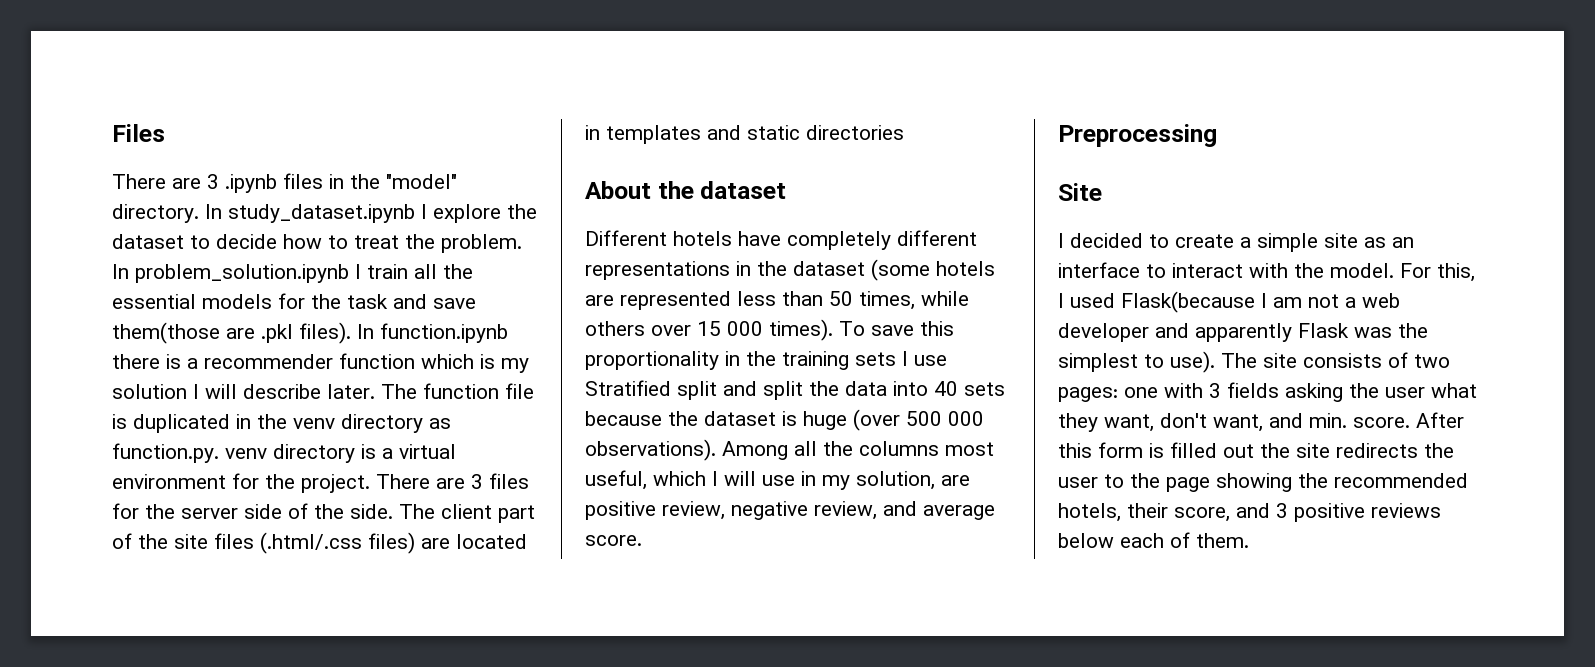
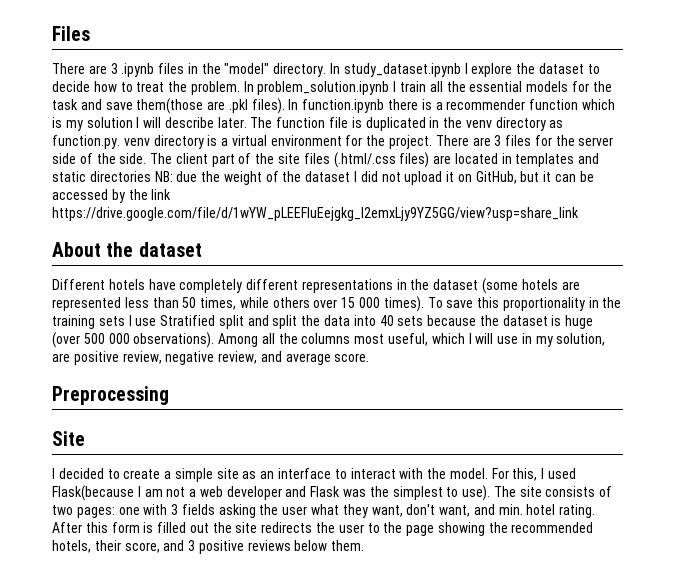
(904, 132) none -> [154,171,594,185] [52,189,172,203] [52,207,579,221] NB: due the weight of the dataset I did not upload it on GitHub, but it can be accessed by the link https://drive.google.com/file/d/1wYW_pLEEFluEejgkg_I2emxLjy9YZ5GG/view?usp=share_link
[1195,323,1292,342] apparently -> (307, 491) none
[1353,417,1410,428] score. -> [526,504,596,518] hotel rating.
[1120,532,1190,548] each of -> (328, 545) none

